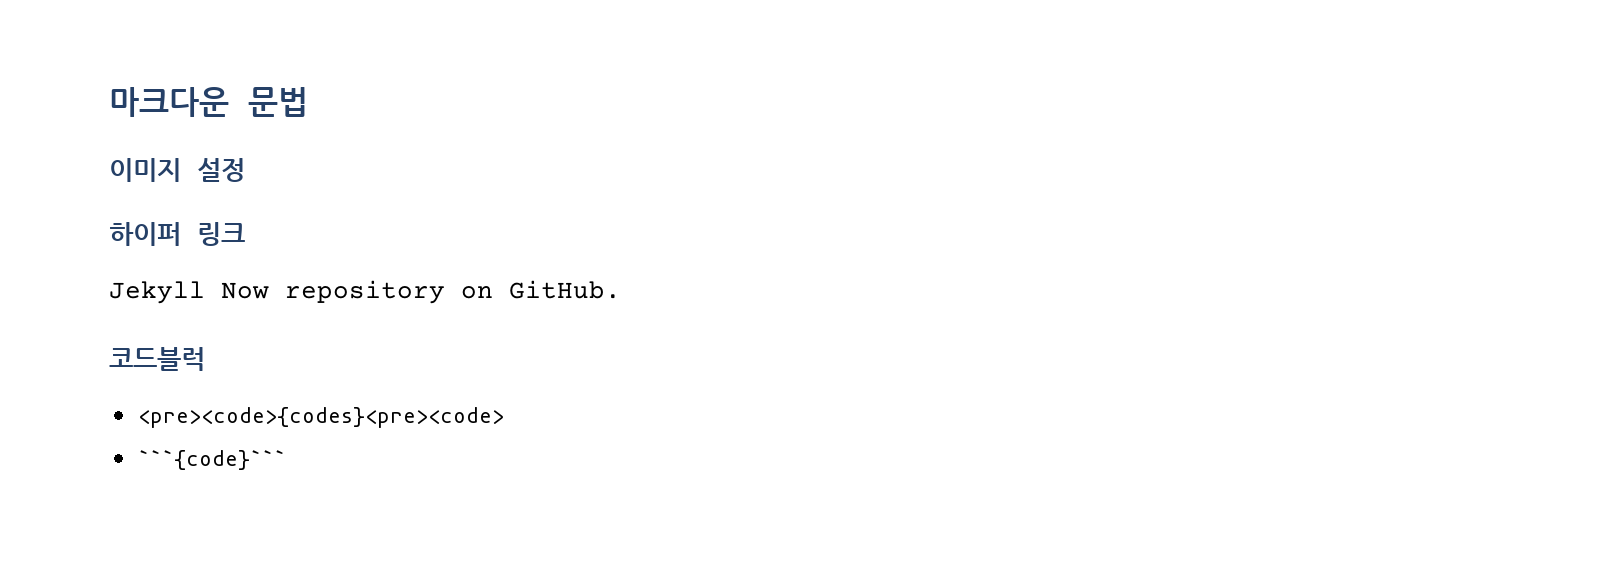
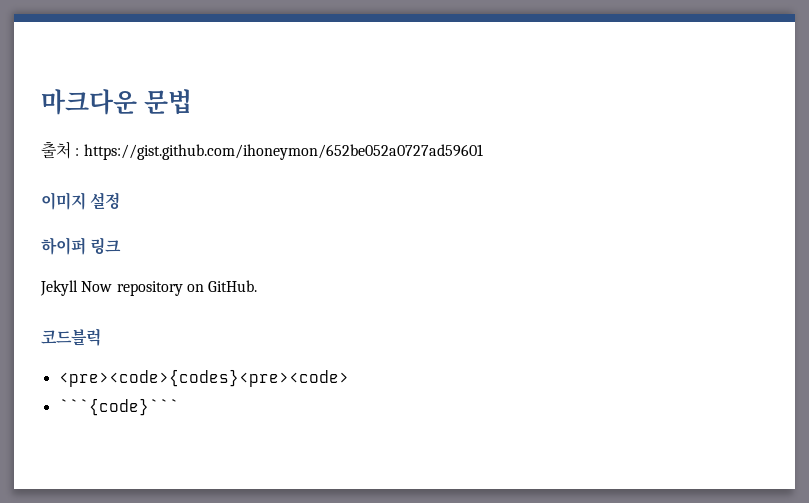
(308, 102) none -> [41,141,483,160] // 출처 : https://gist.github.com/ihoneymon/652be052a0727ad59601

